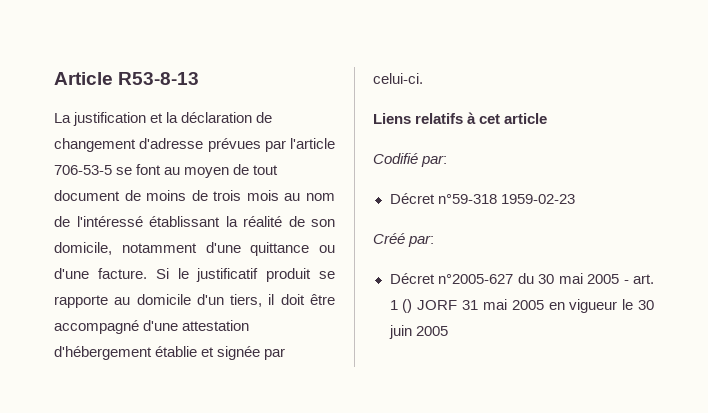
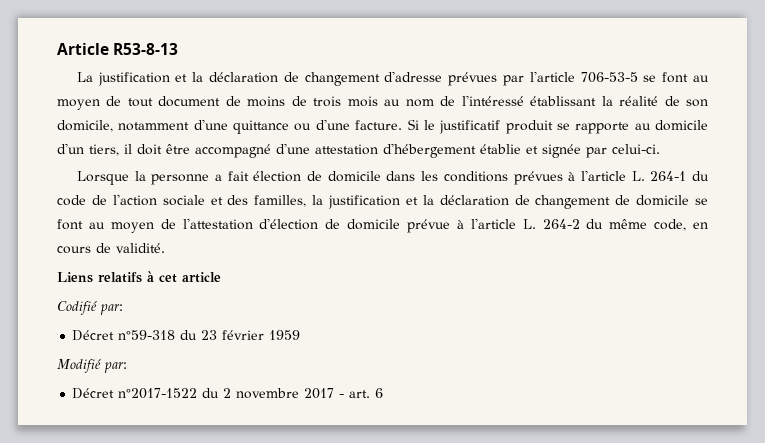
(423, 78) none -> [76,170,709,185] [57,194,708,209] [57,218,708,233] [57,243,165,254] // Lorsque la personne a fait élection de domicile dans les conditions prévues à l'article L. 264-1 du code de l'action sociale et des familles, la justification et la déclaration de changement de domicile se font au moyen de l'attestation d'élection de domicile prévue à l'article L. 264-2 du même code, en cours de validité.
[500,194,575,204] [373,233,435,247] [389,273,654,284] [389,299,654,313] [388,325,448,339] 1959-02-23 // Créé par: // Décret n°2005-627 du 30 mai 2005 - art. 1 () JORF 31 mai 2005 en vigueur le 30 juin 2005 -> [180,330,301,340] [57,359,127,373] [72,388,384,399] du 23 février 1959 // Modifié par: // Décret n°2017-1522 du 2 novembre 2017 - art. 6

